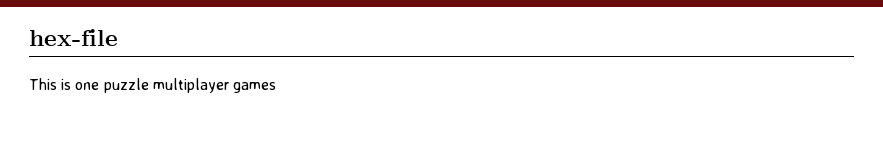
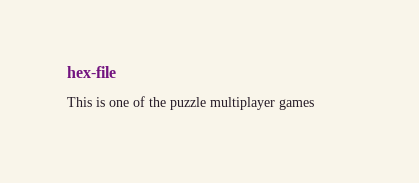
(100, 86) none -> [133,96,166,107] of the

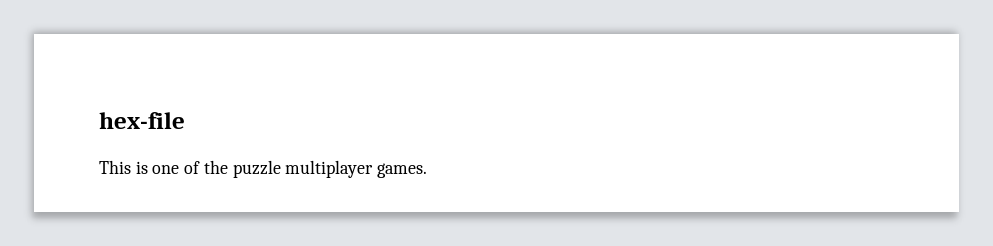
[279,99,314,110] games -> [377,163,428,178] games.

